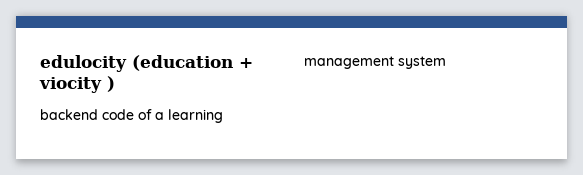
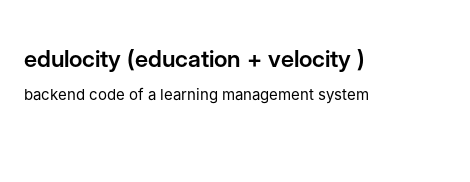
[39,77,102,93] viocity -> [268,50,352,72] velocity

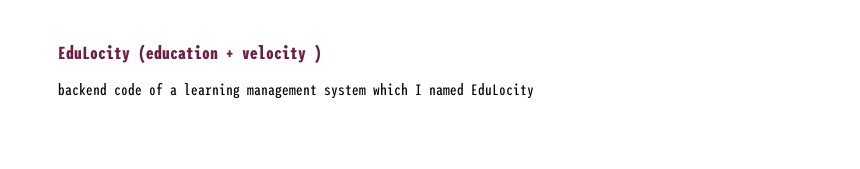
[24,50,121,72] edulocity -> [58,45,130,63] EduLocity
(370, 96) none -> [373,83,534,99] which I named EduLocity

